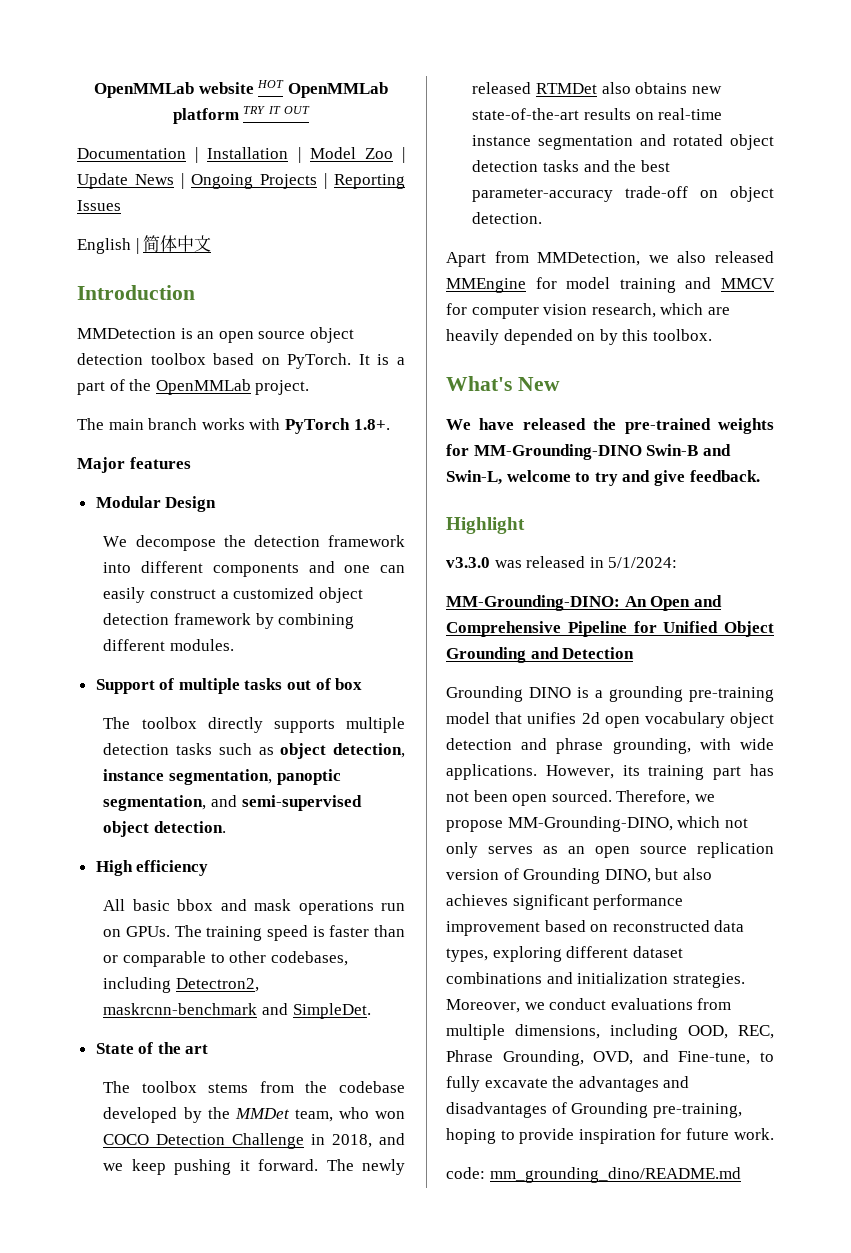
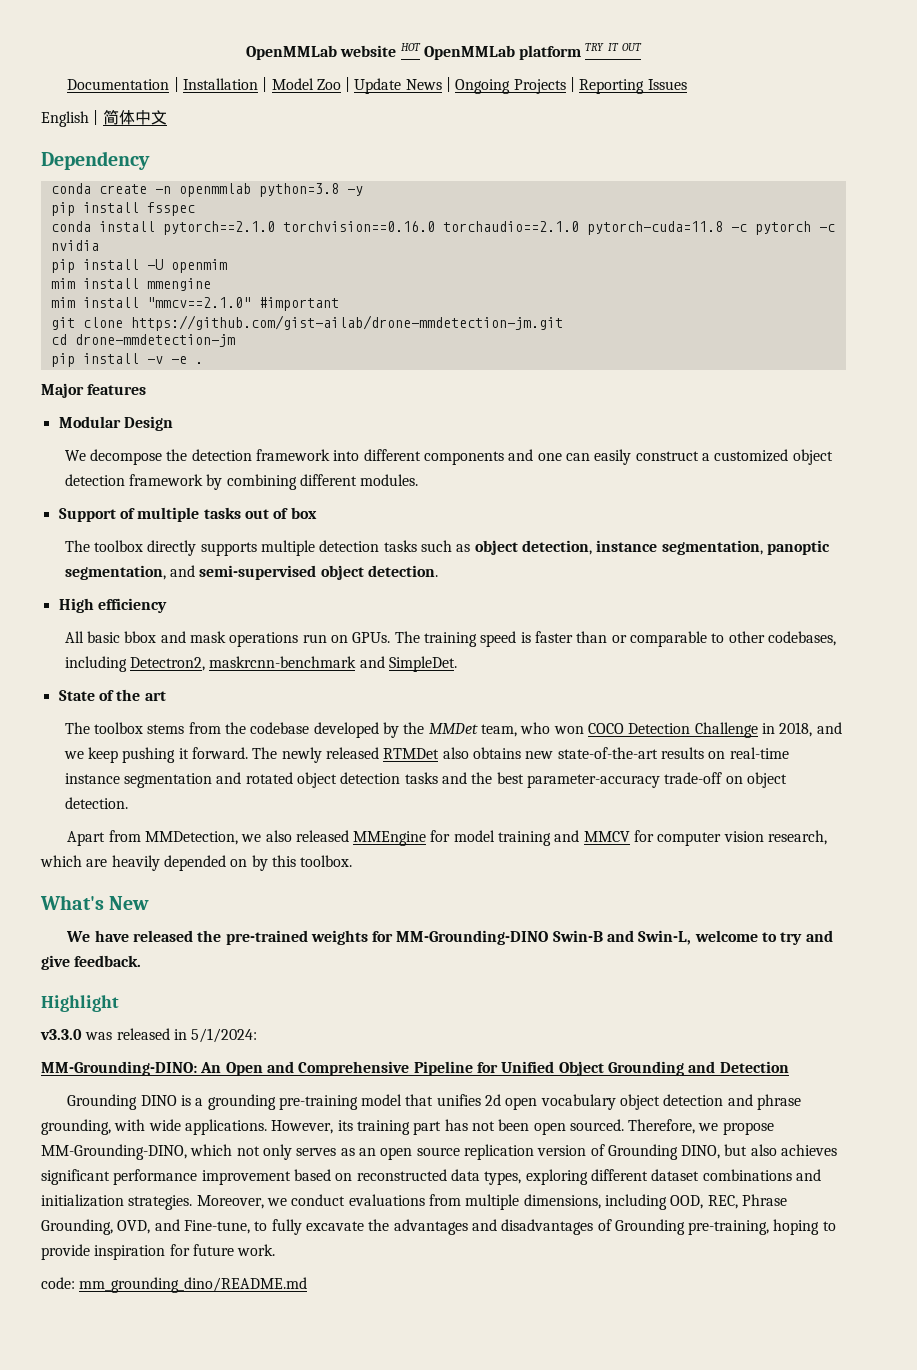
[77,285,195,300] [77,327,354,343] [77,353,405,369] [77,379,310,395] [77,418,390,434] Introduction // MMDetection is an open source object detection toolbox based on PyTorch. It is a part of the OpenMMLab project. // The main branch works with PyTorch 1.8+. -> [41,151,150,170] [50,183,363,197] [50,202,195,216] [50,221,835,235] [50,240,99,251] [50,259,227,273] [50,278,211,291] [50,297,339,311] [50,315,563,331] [50,334,235,347] [50,353,203,367] Dependency // conda create -n openmmlab python=3.8 -y // pip install fsspec // conda install pytorch==2.1.0 torchvision==0.16.0 torchaudio==2.1.0 pytorch-cuda=11.8 -c pytorch -c nvidia // pip install -U openmim // mim install mmengine // mim install "mmcv==2.1.0" #important // git clone https://github.com/gist-ailab/drone-mmdetection-jm.git // cd drone-mmdetection-jm // pip install -v -e .

